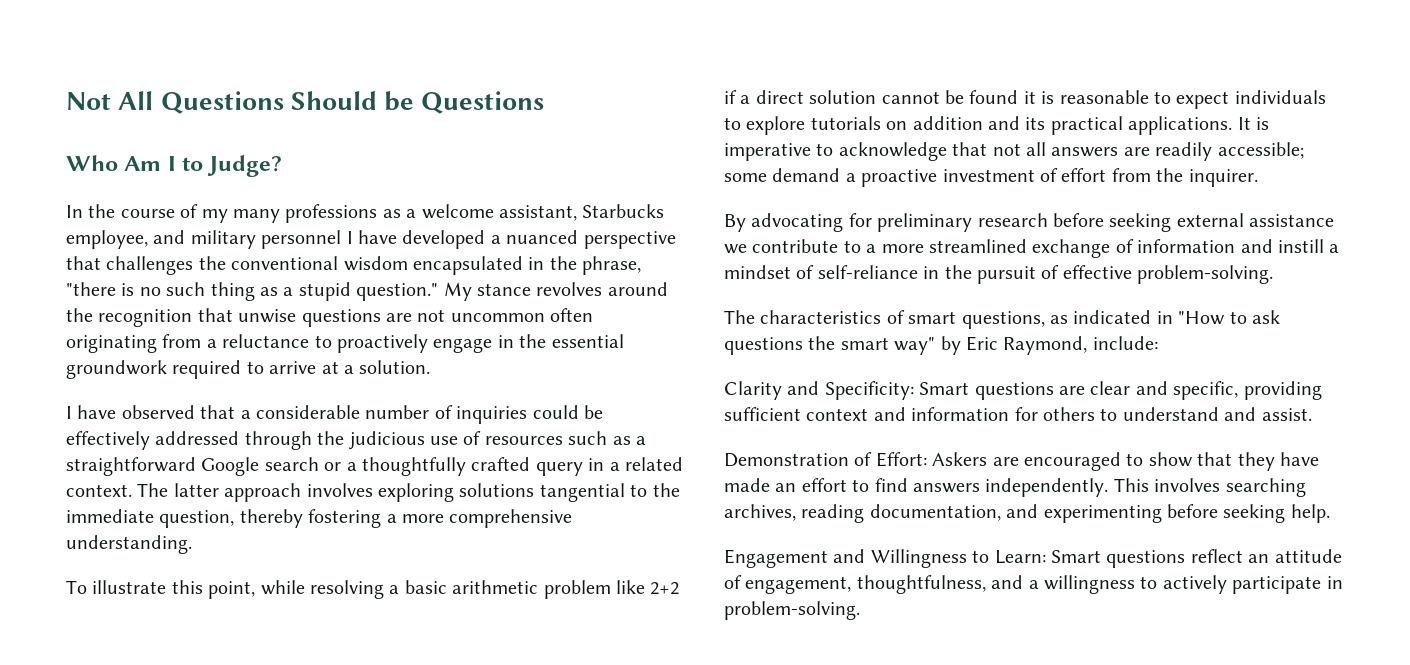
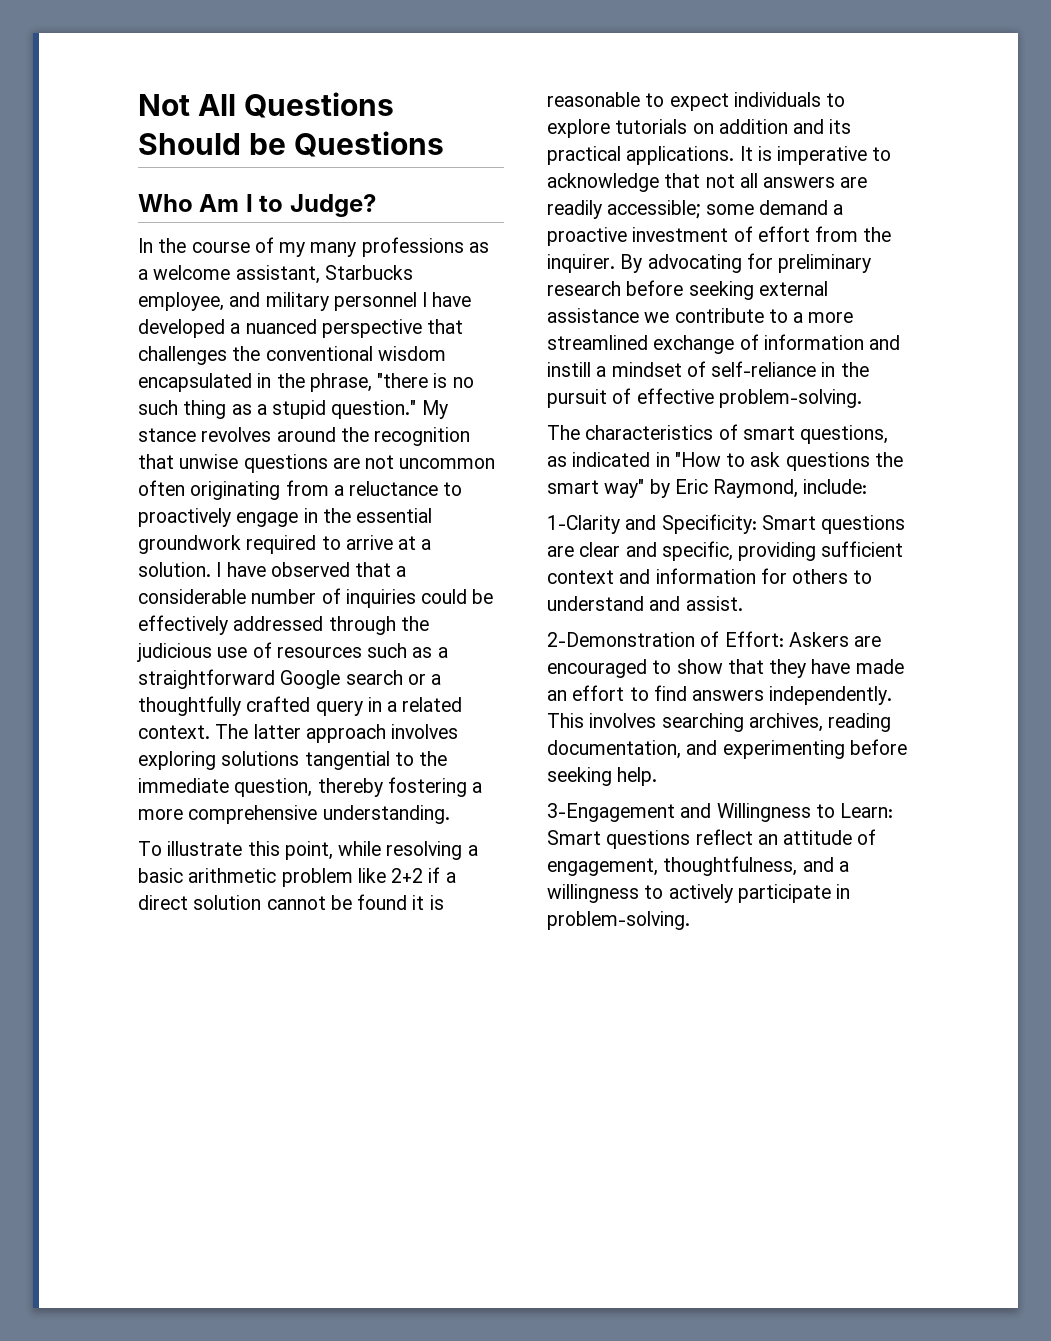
(431, 367) // -> (211, 569) none
(1258, 178) // -> (615, 263) none
[724,381,782,400] Clarity -> [547,515,620,534] 1-Clarity
[724,453,849,467] Demonstration -> [547,632,695,647] 2-Demonstration
[724,549,828,568] Engagement -> [547,803,675,822] 3-Engagement

